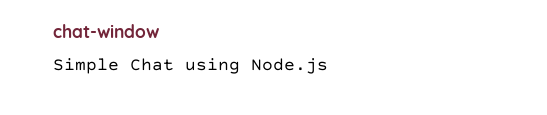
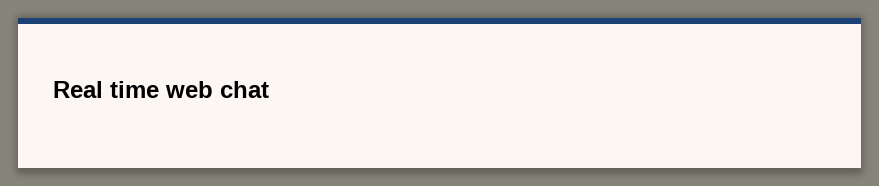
[53,24,159,38] [53,58,328,74] chat-window // Simple Chat using Node.js -> [53,81,269,98] Real time web chat

